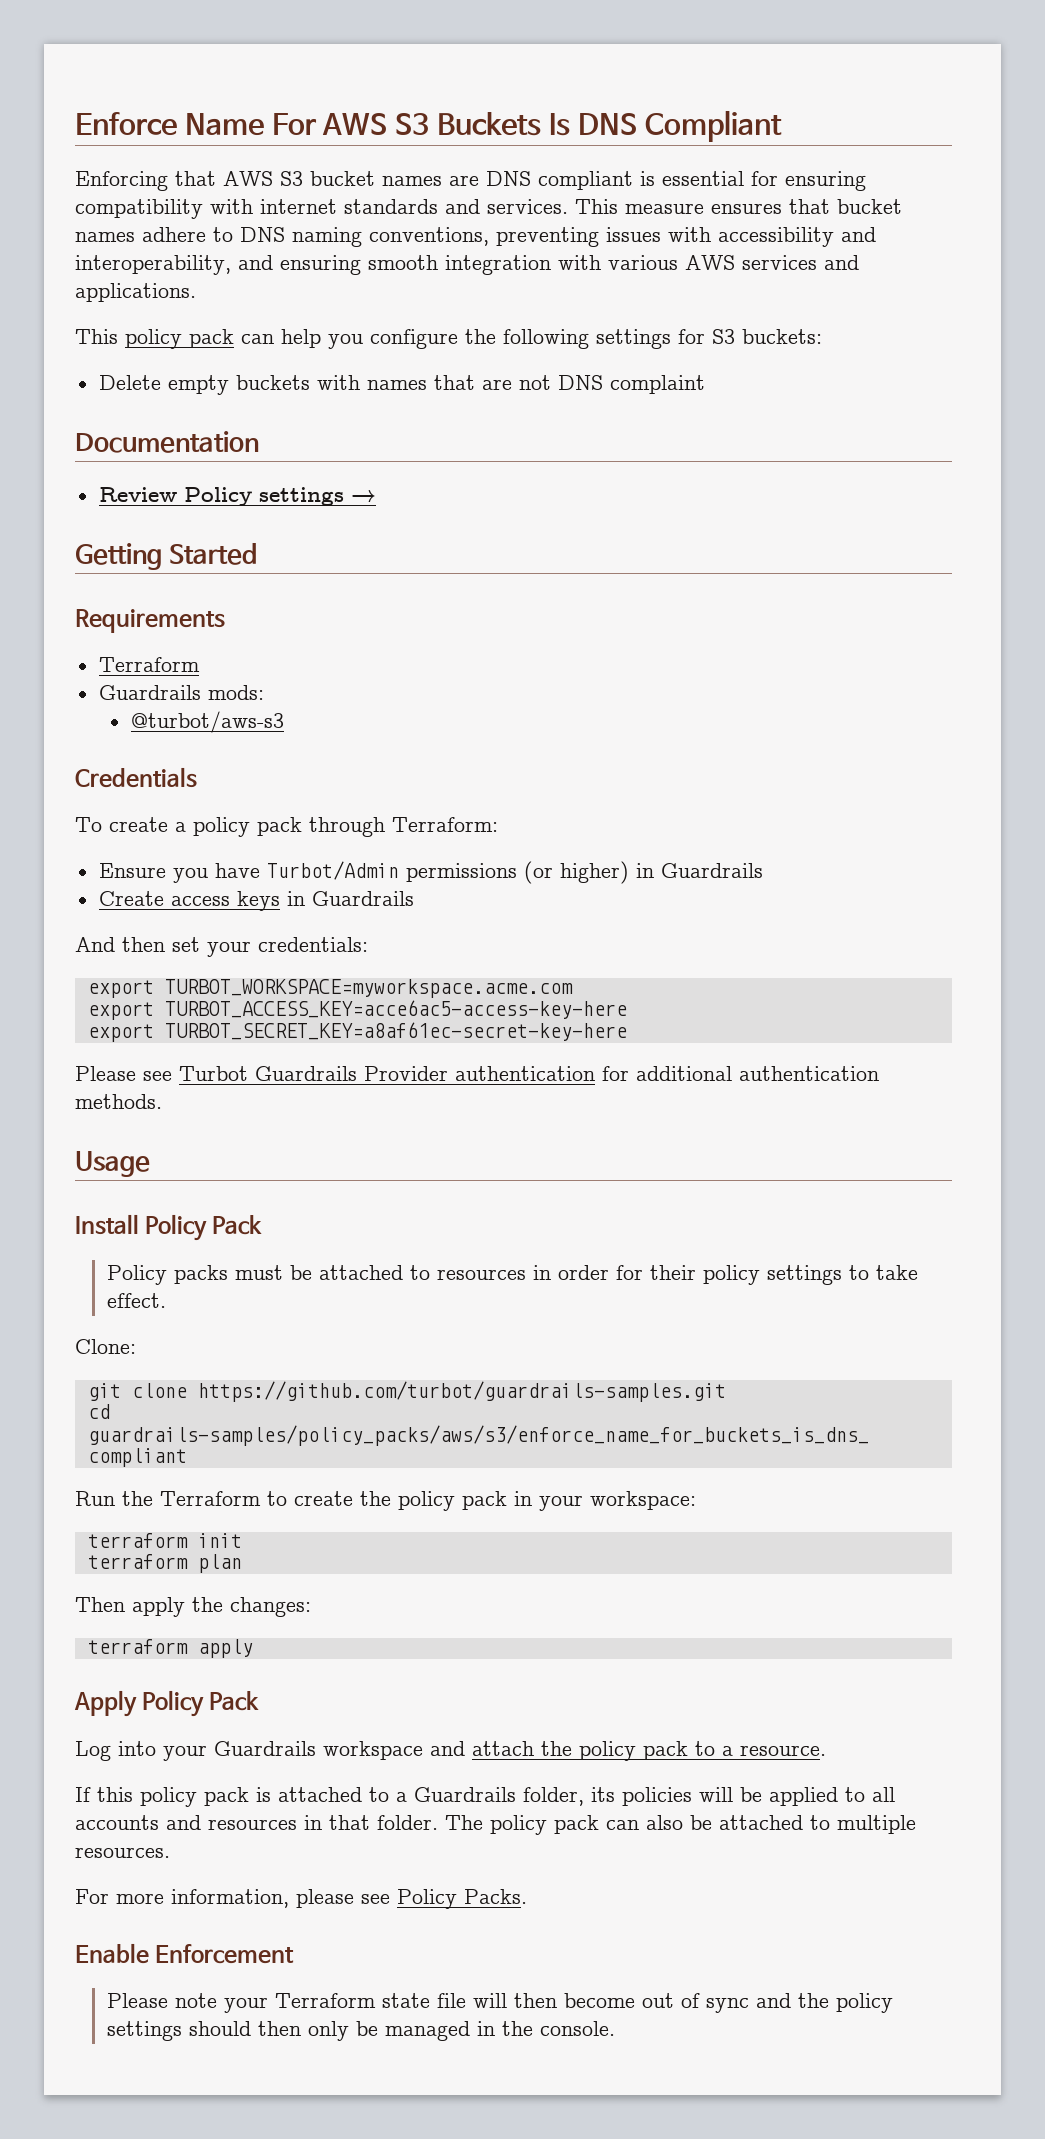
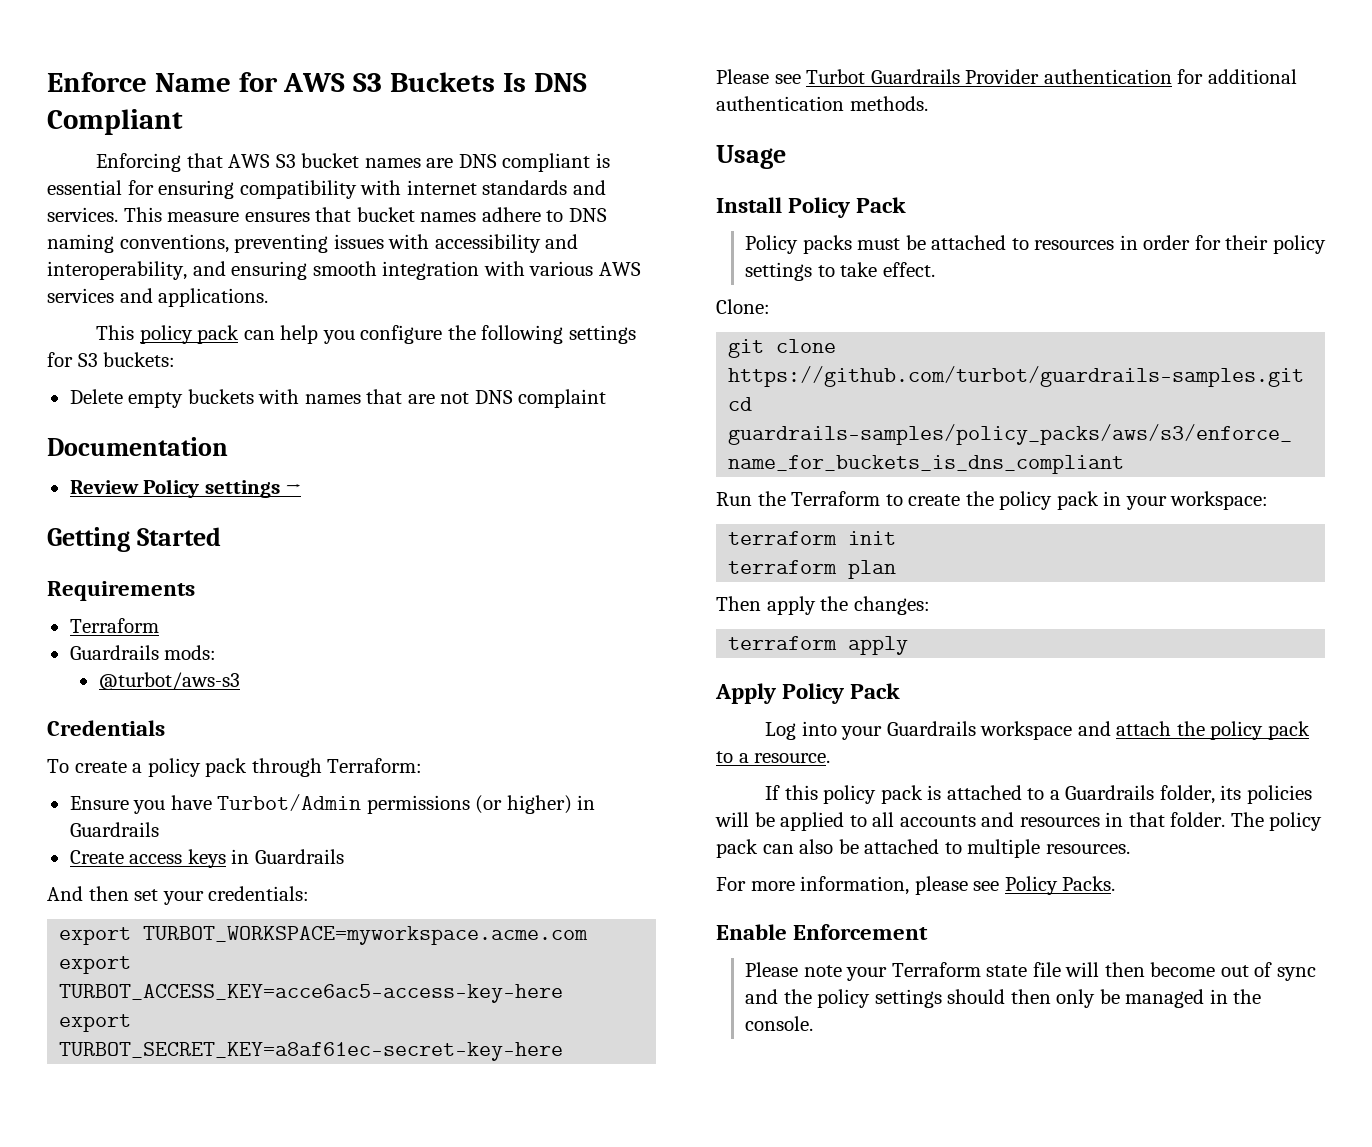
[271,113,317,135] For -> [238,72,278,92] for

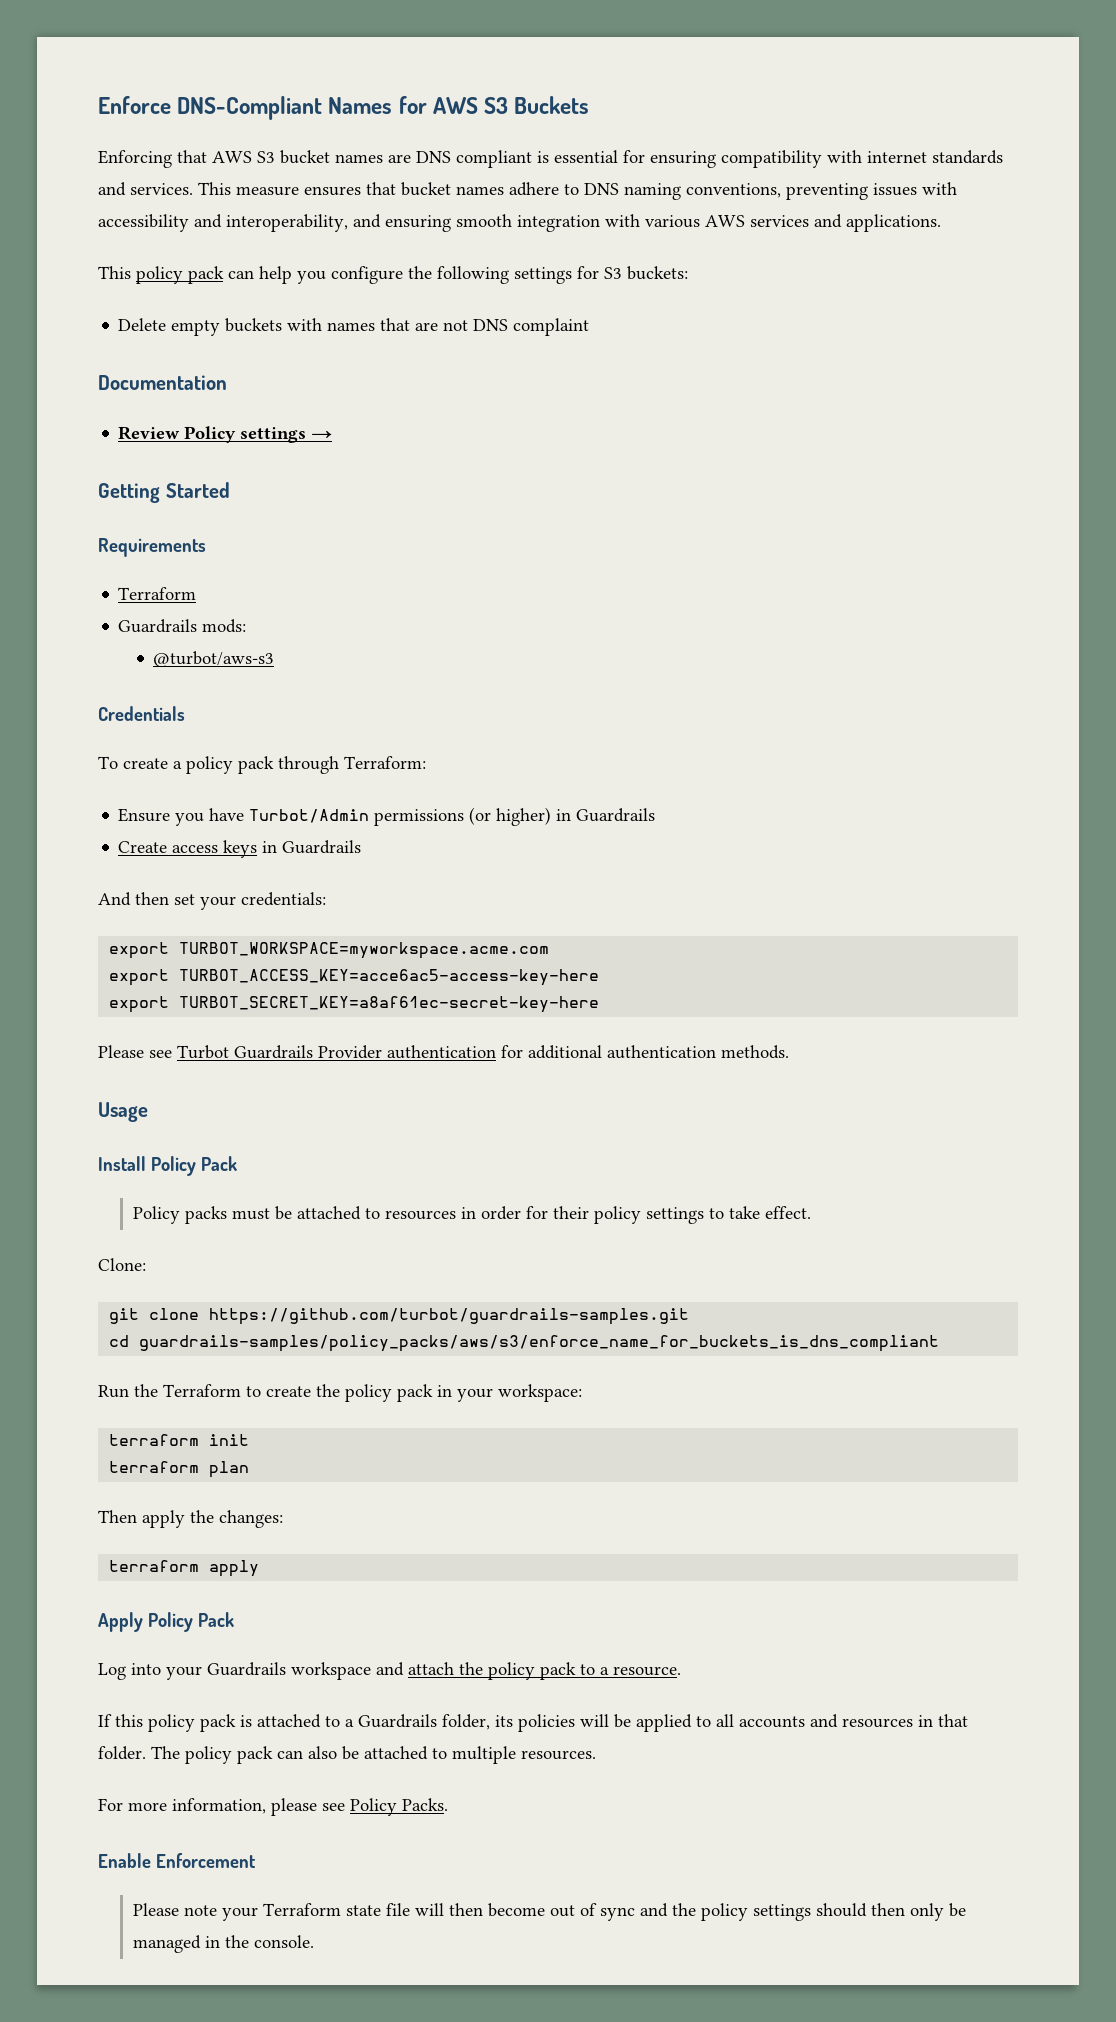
[154,73,231,92] Name -> [177,96,393,120] DNS-Compliant Names
[502,73,587,92] [47,109,183,135] Is DNS Compliant -> (590, 105) none

